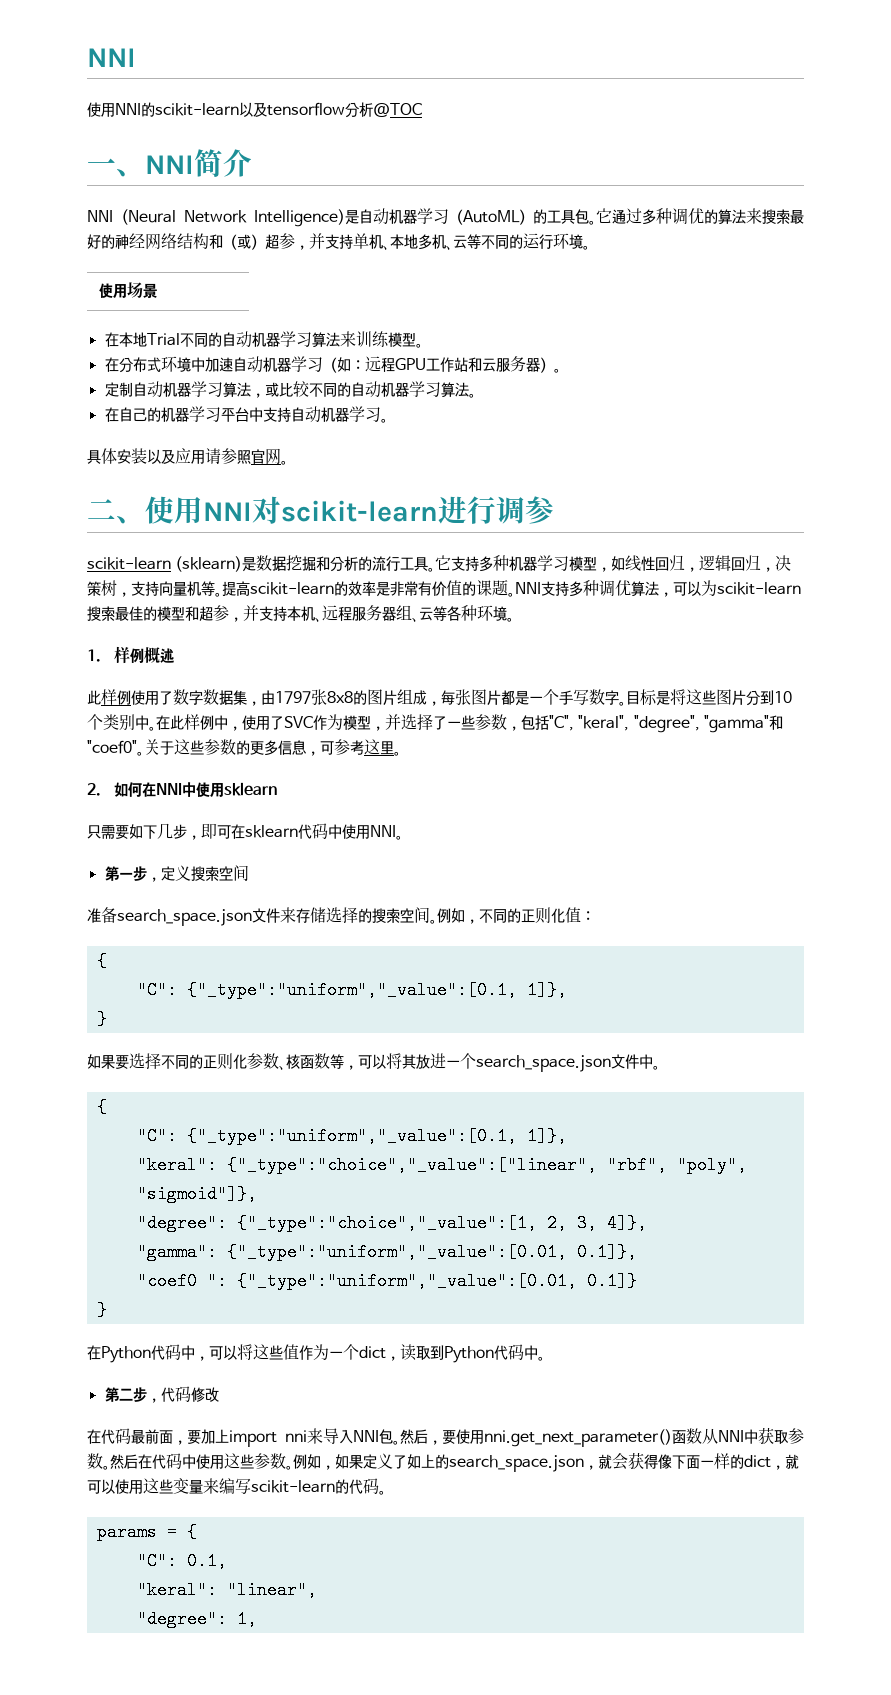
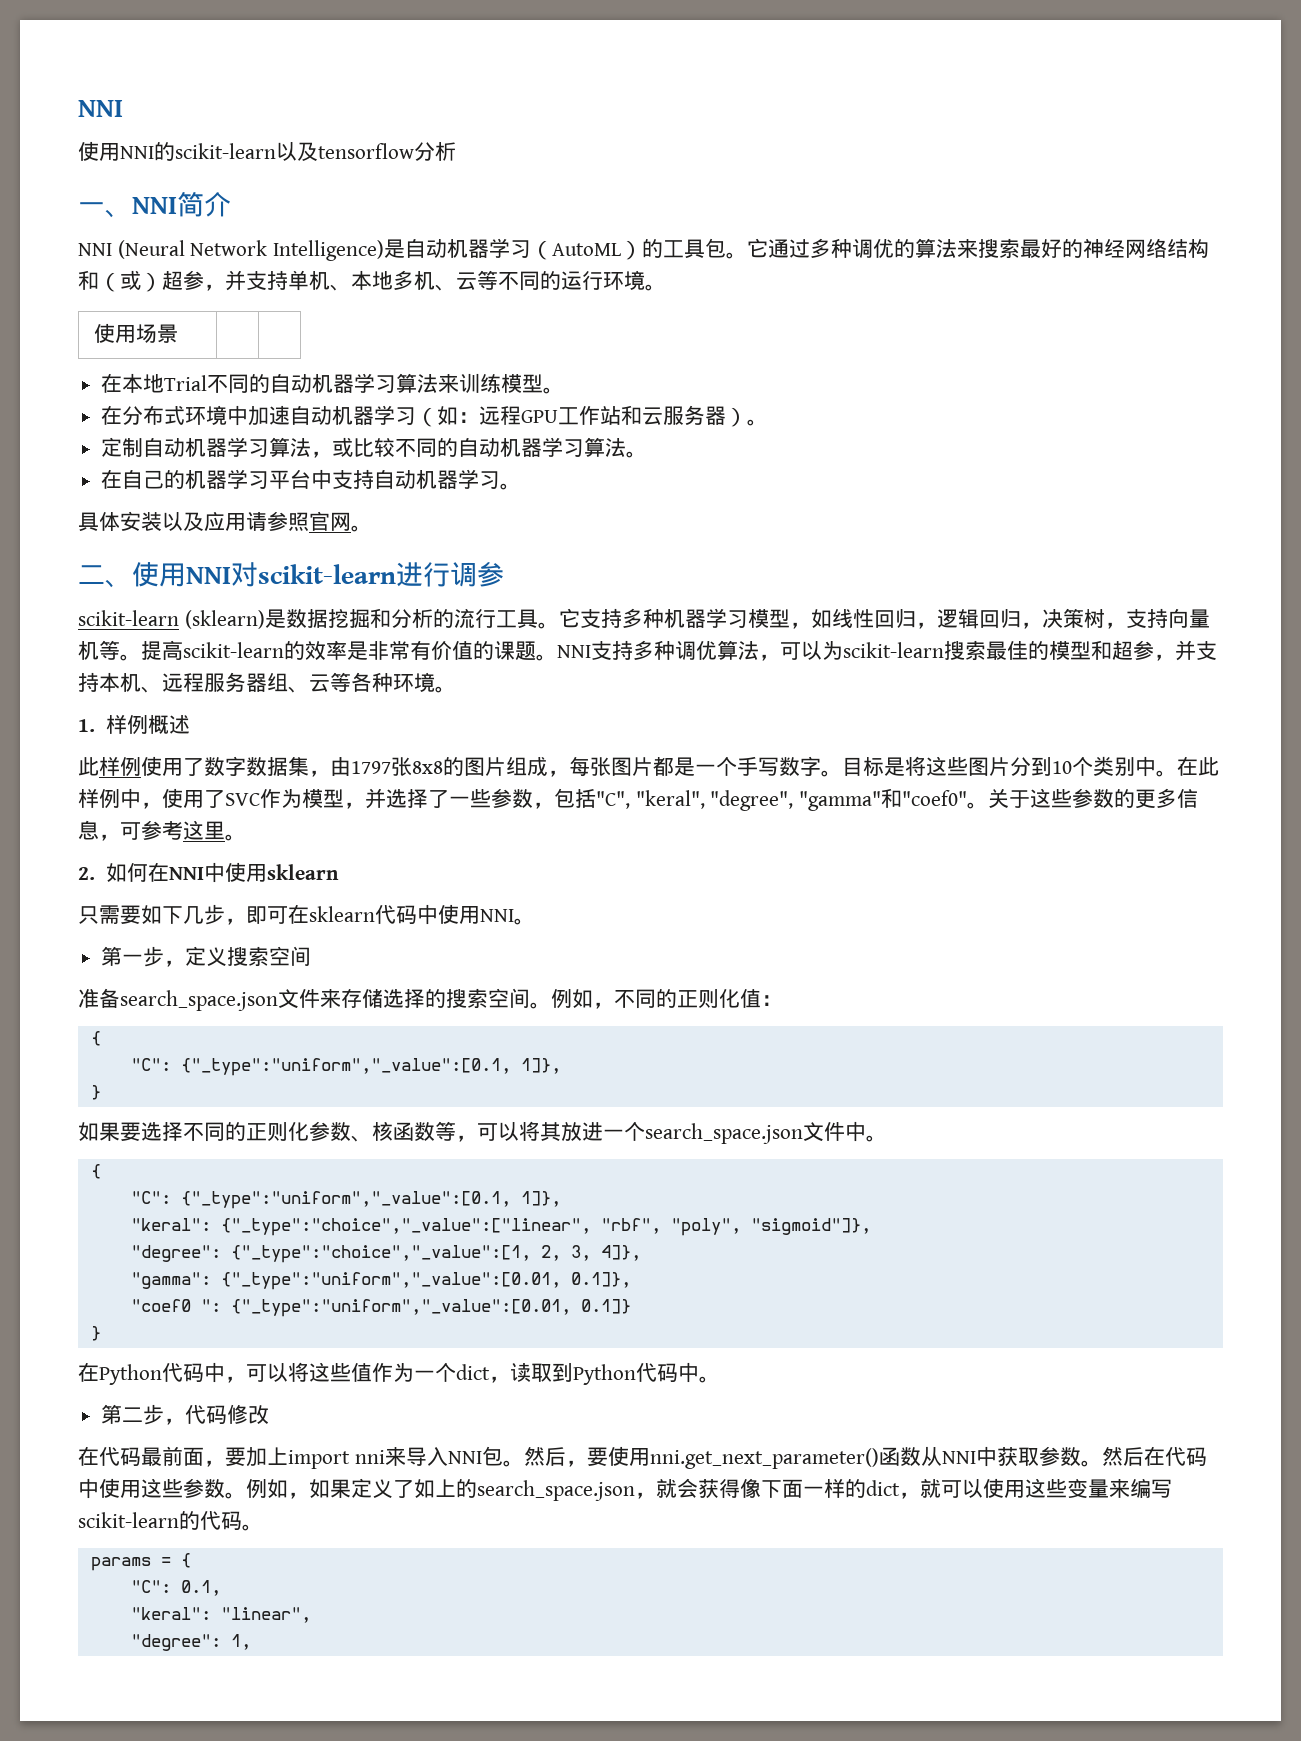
[373,103,422,117] @TOC -> (456, 151) none

